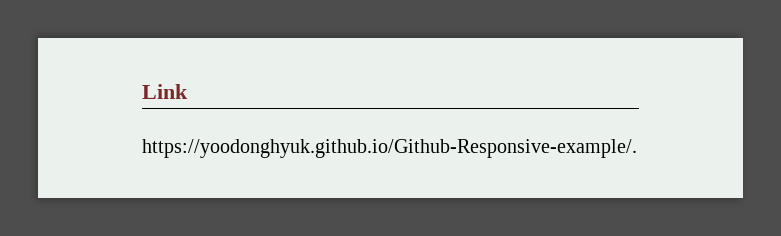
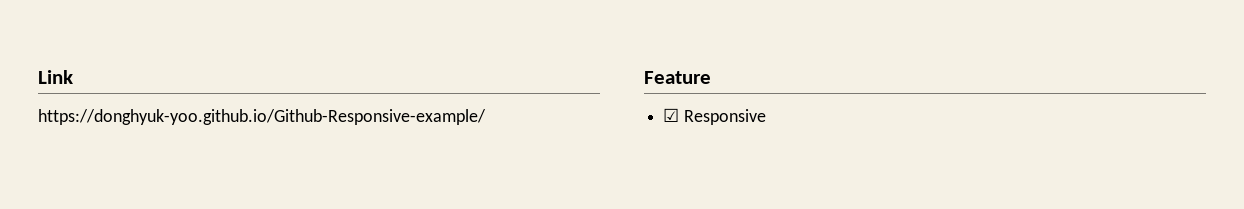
[142,139,637,158] https://yoodonghyuk.github.io/Github-Responsive-example/. -> [38,109,486,125] [644,71,711,84] [663,108,766,125] https://donghyuk-yoo.github.io/Github-Responsive-example/ // Feature // ☑ Responsive

